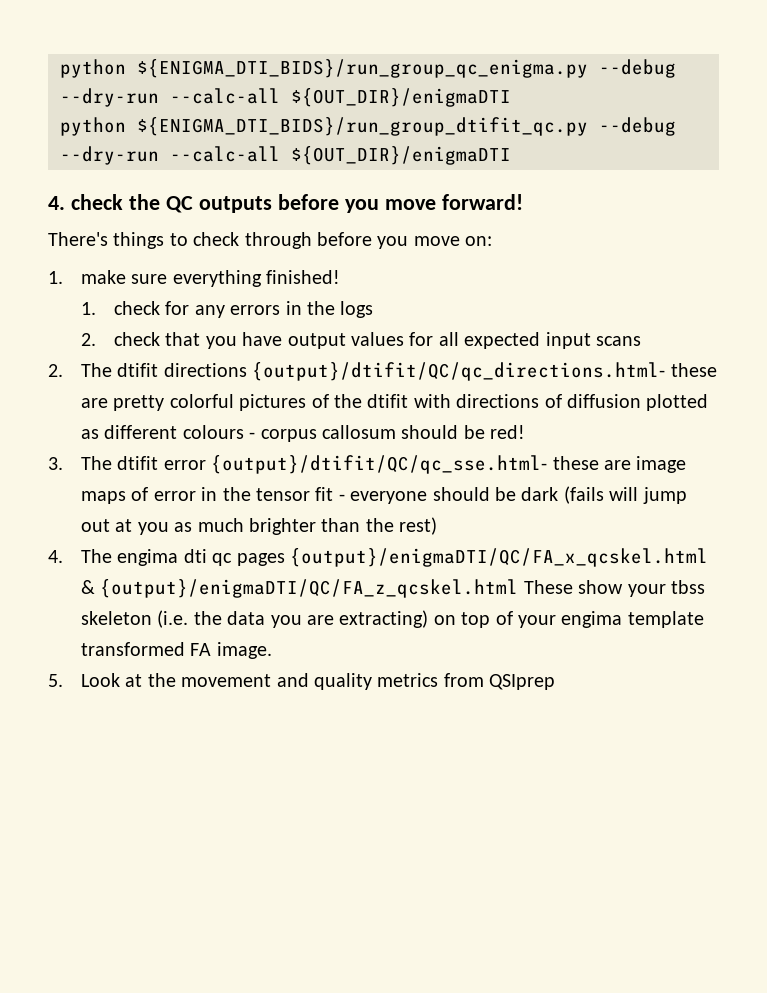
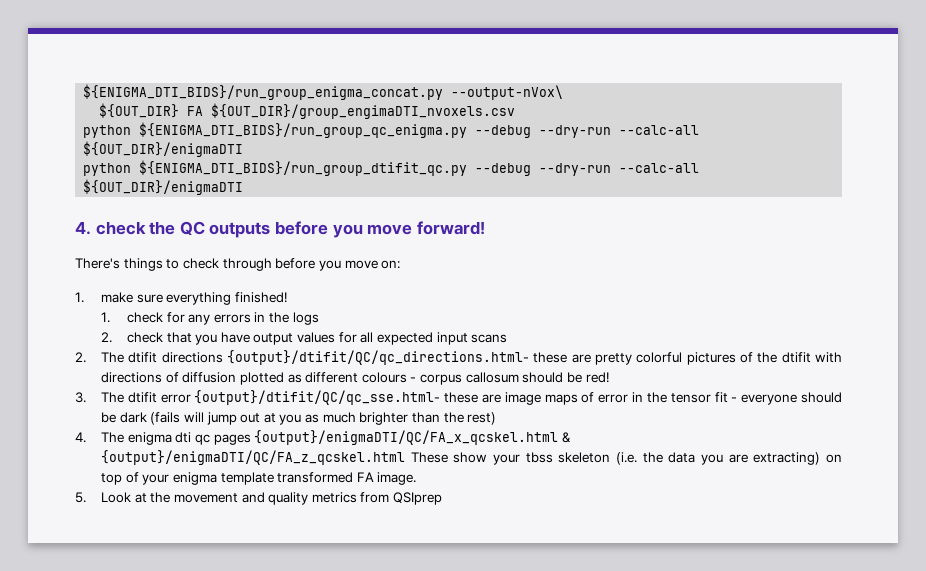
(60, 68) none -> [83,84,564,100] [99,103,516,119] ${ENIGMA_DTI_BIDS}/run_group_enigma_concat.py --output-nVox\ // ${OUT_DIR} FA ${OUT_DIR}/group_engimaDTI_nvoxels.csv //
[117,549,179,566] engima -> [127,432,172,445] enigma
[561,611,623,628] engima -> [172,472,217,485] enigma

